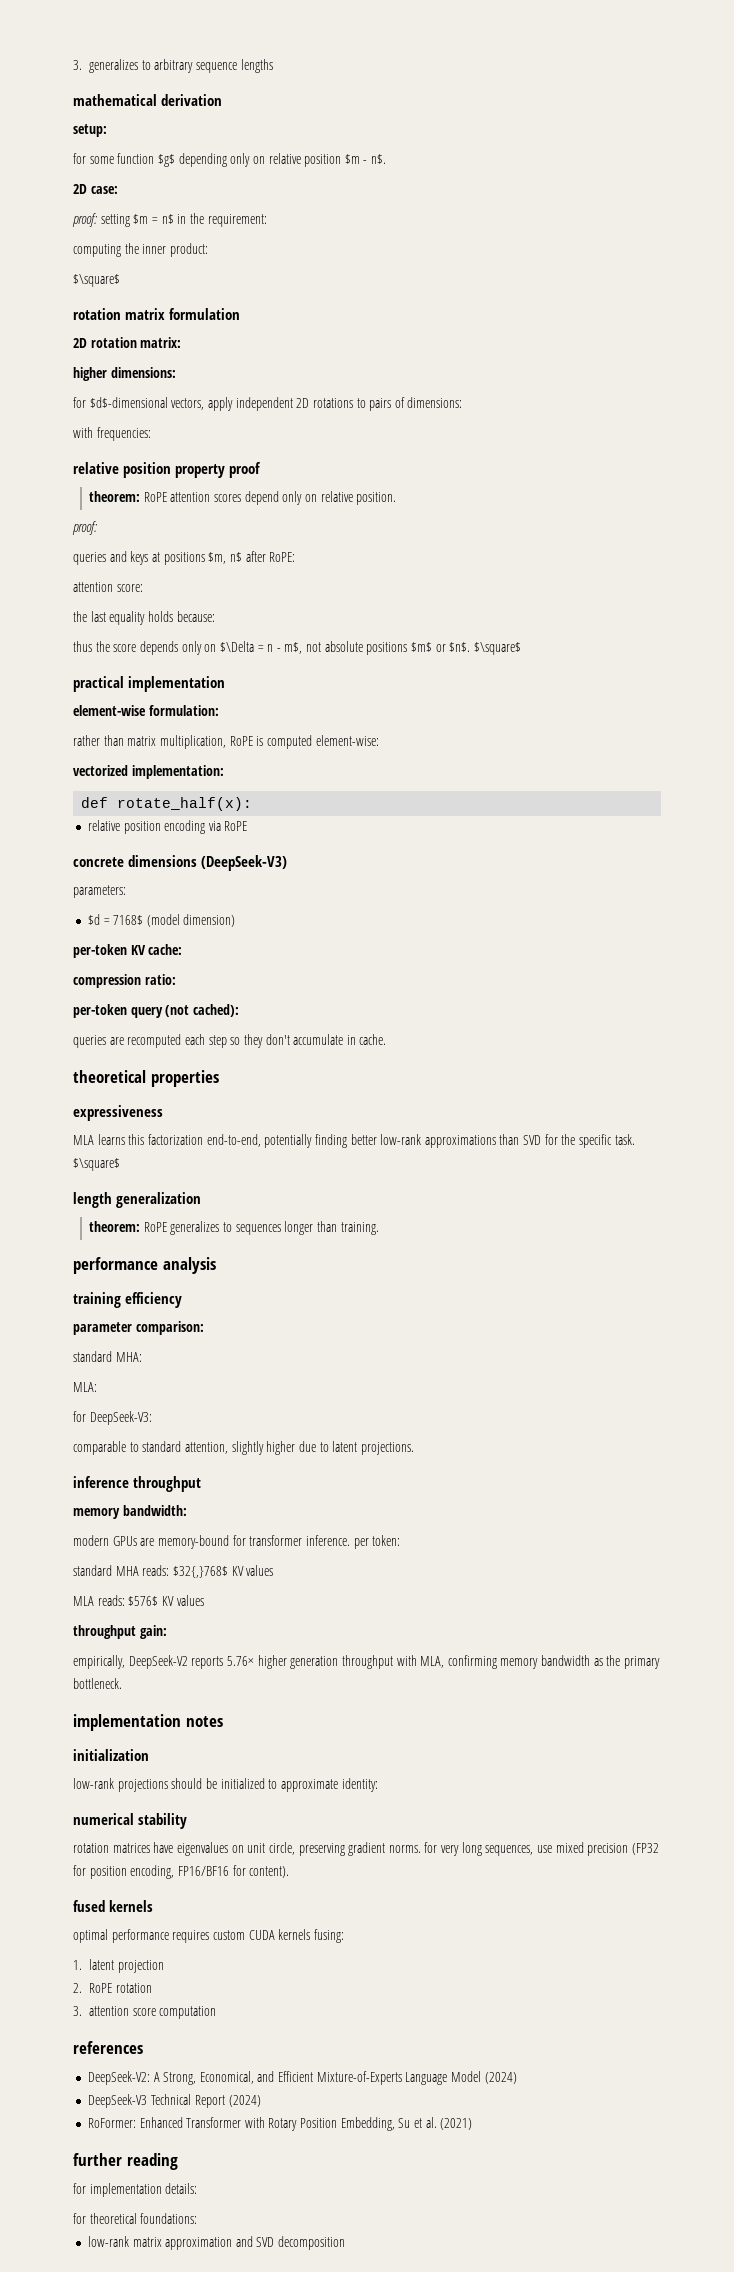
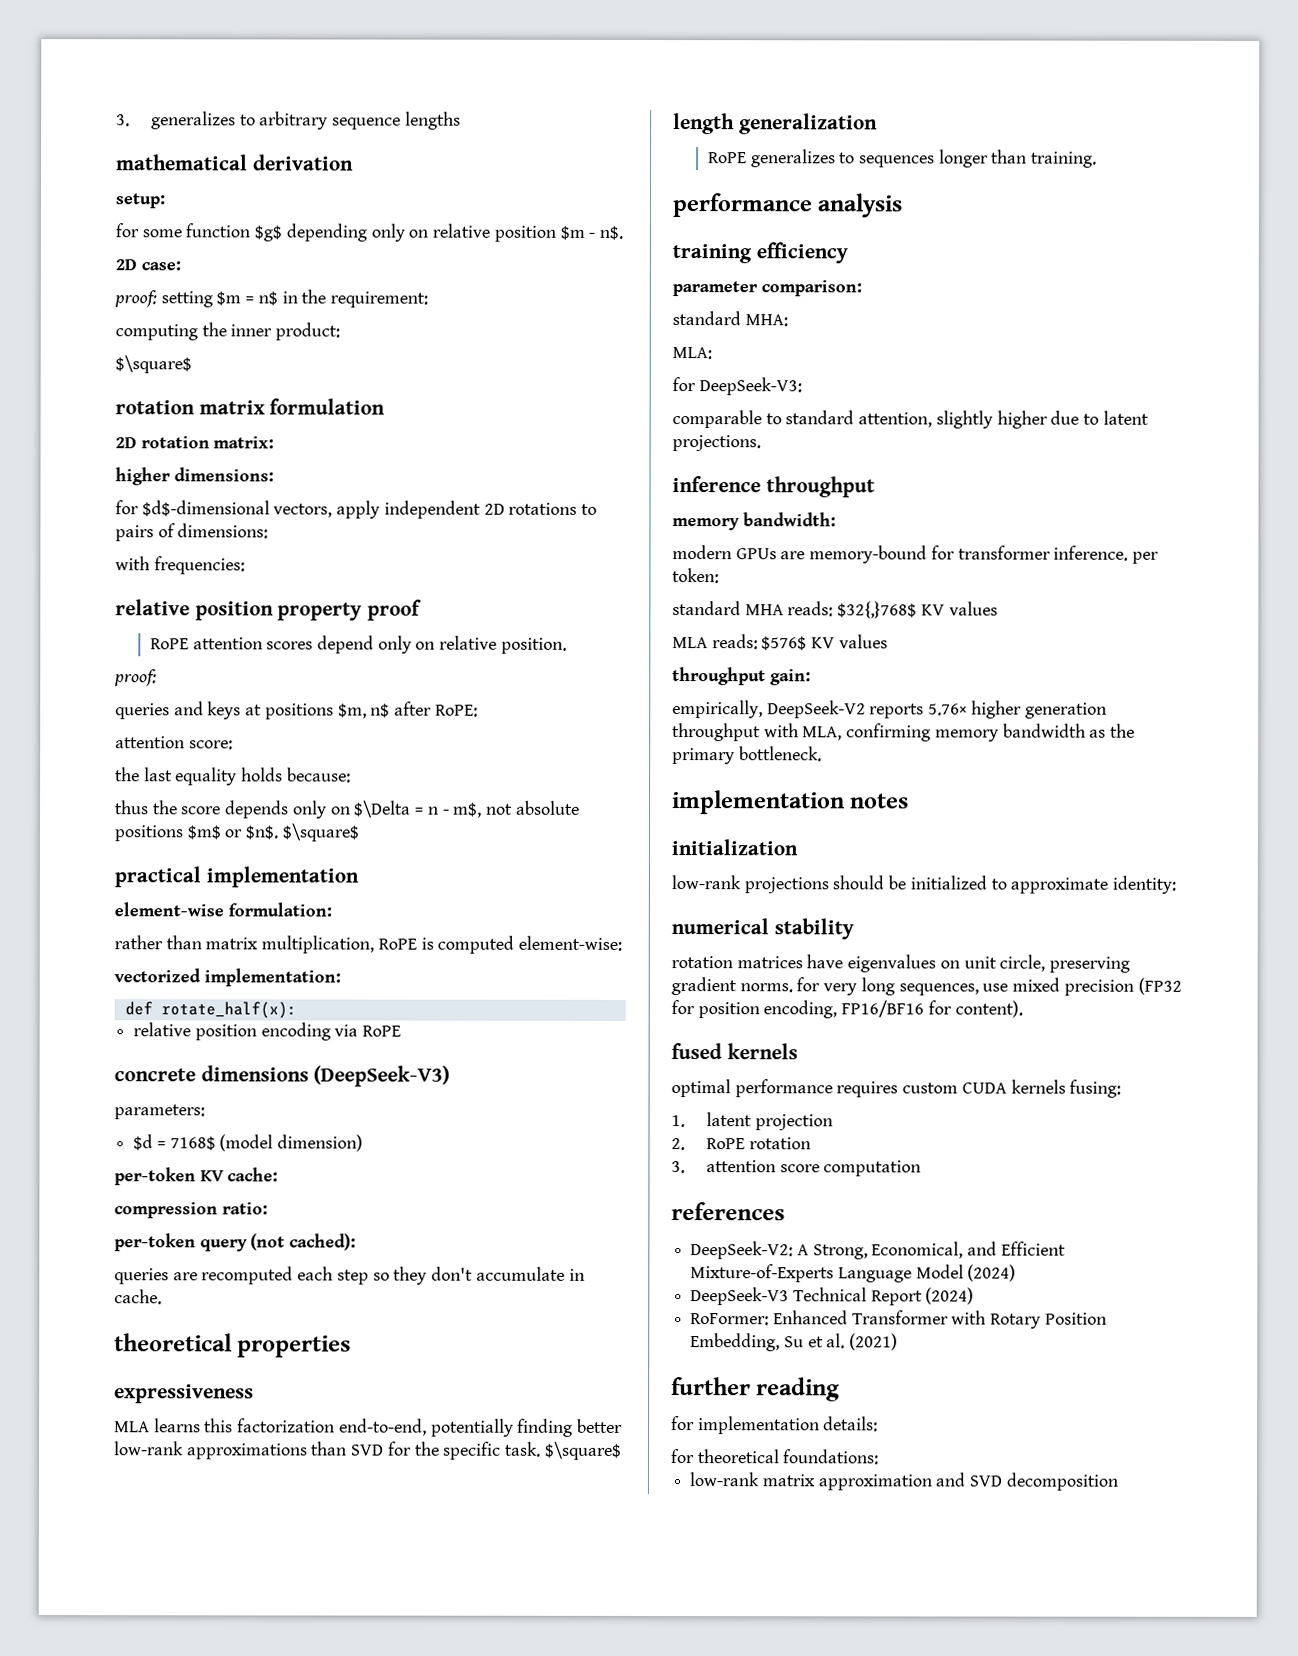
[89,491,141,502] theorem: -> (422, 610) none
[89,1221,141,1232] theorem: -> (878, 124) none

